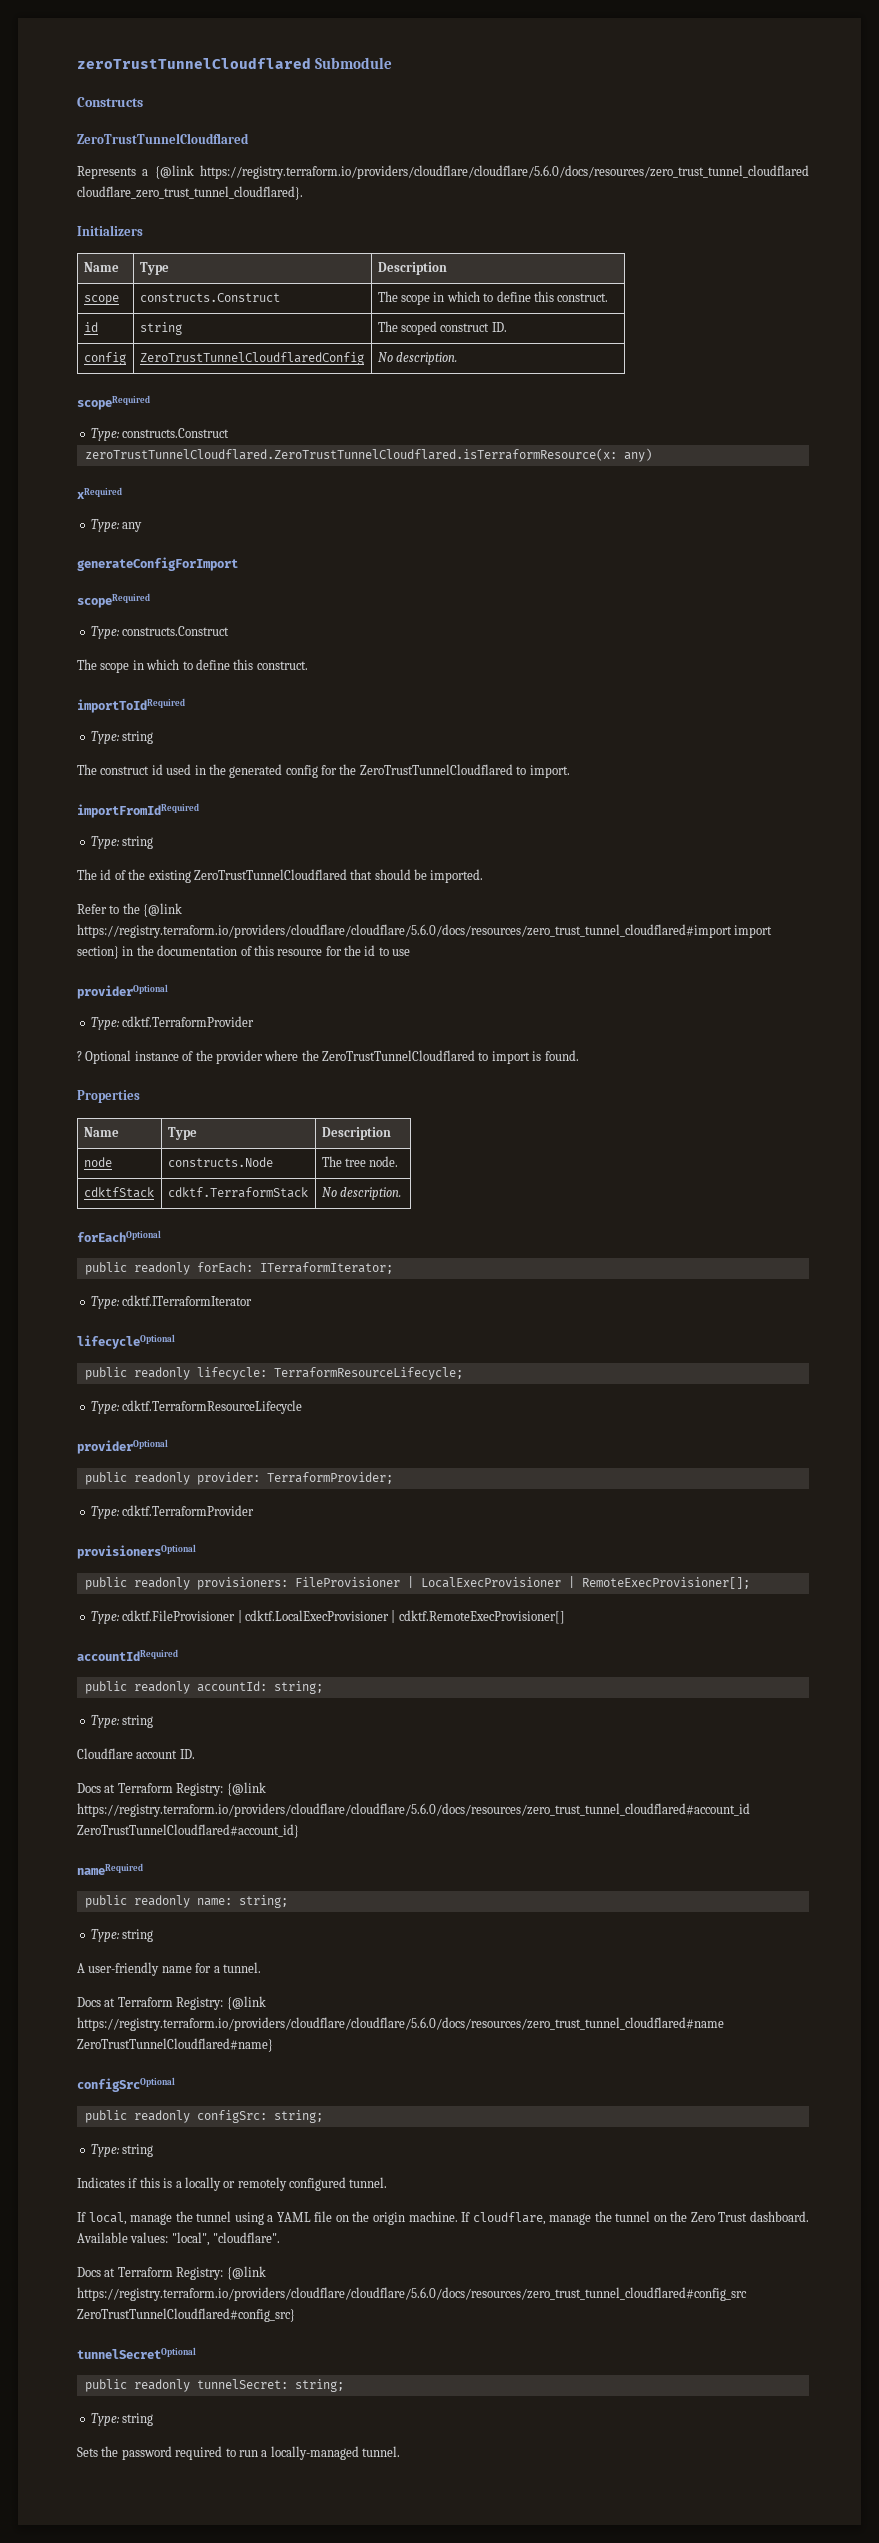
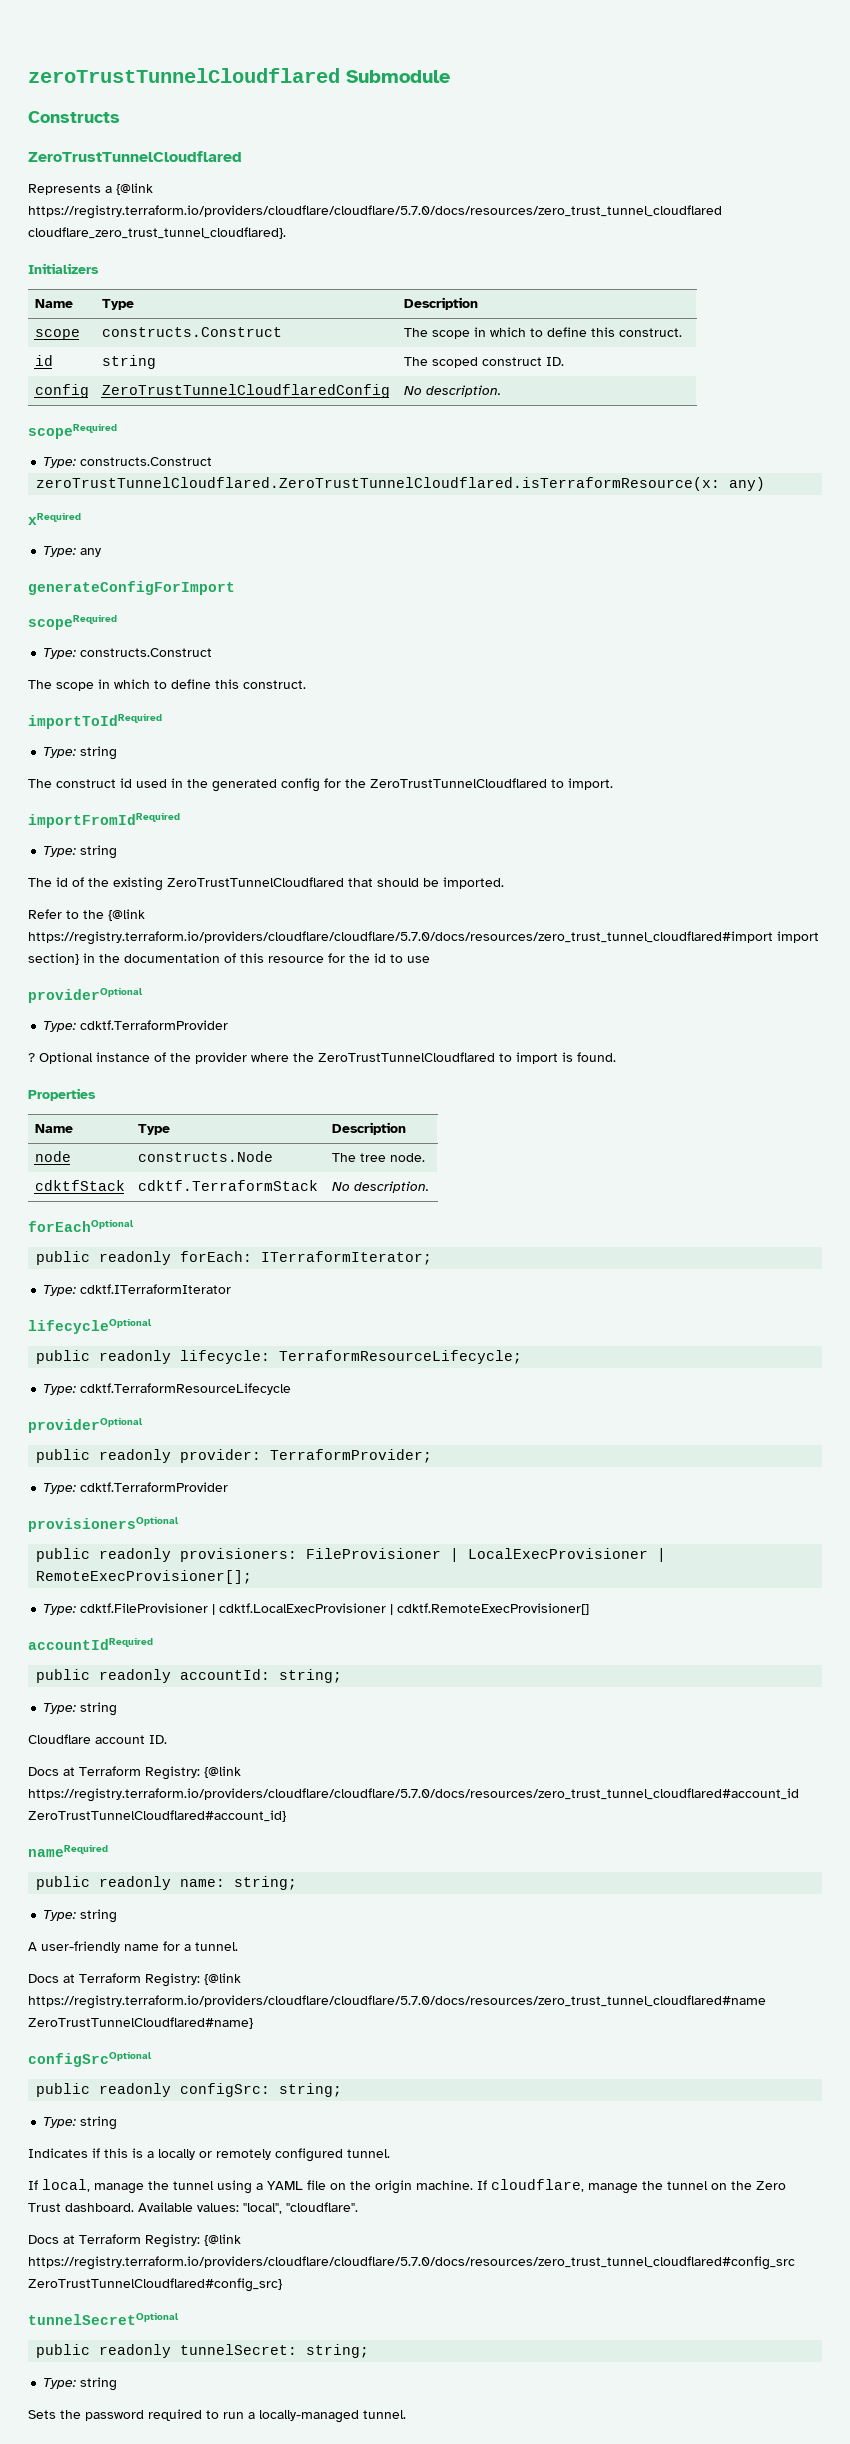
[200,165,809,179] https://registry.terraform.io/providers/cloudflare/cloudflare/5.6.0/docs/resources/zero_trust_tunnel_cloudflared -> [28,205,722,219] https://registry.terraform.io/providers/cloudflare/cloudflare/5.7.0/docs/resources/zero_trust_tunnel_cloudflared
[77,924,732,938] https://registry.terraform.io/providers/cloudflare/cloudflare/5.6.0/docs/resources/zero_trust_tunnel_cloudflared#import -> [28,931,773,945] https://registry.terraform.io/providers/cloudflare/cloudflare/5.7.0/docs/resources/zero_trust_tunnel_cloudflared#import
[77,1803,750,1817] https://registry.terraform.io/providers/cloudflare/cloudflare/5.6.0/docs/resources/zero_trust_tunnel_cloudflared#account_id -> [28,1788,799,1802] https://registry.terraform.io/providers/cloudflare/cloudflare/5.7.0/docs/resources/zero_trust_tunnel_cloudflared#account_id
[77,2017,724,2031] https://registry.terraform.io/providers/cloudflare/cloudflare/5.6.0/docs/resources/zero_trust_tunnel_cloudflared#name -> [28,1995,766,2009] https://registry.terraform.io/providers/cloudflare/cloudflare/5.7.0/docs/resources/zero_trust_tunnel_cloudflared#name
[77,2287,747,2301] https://registry.terraform.io/providers/cloudflare/cloudflare/5.6.0/docs/resources/zero_trust_tunnel_cloudflared#config_src -> [28,2256,795,2270] https://registry.terraform.io/providers/cloudflare/cloudflare/5.7.0/docs/resources/zero_trust_tunnel_cloudflared#config_src

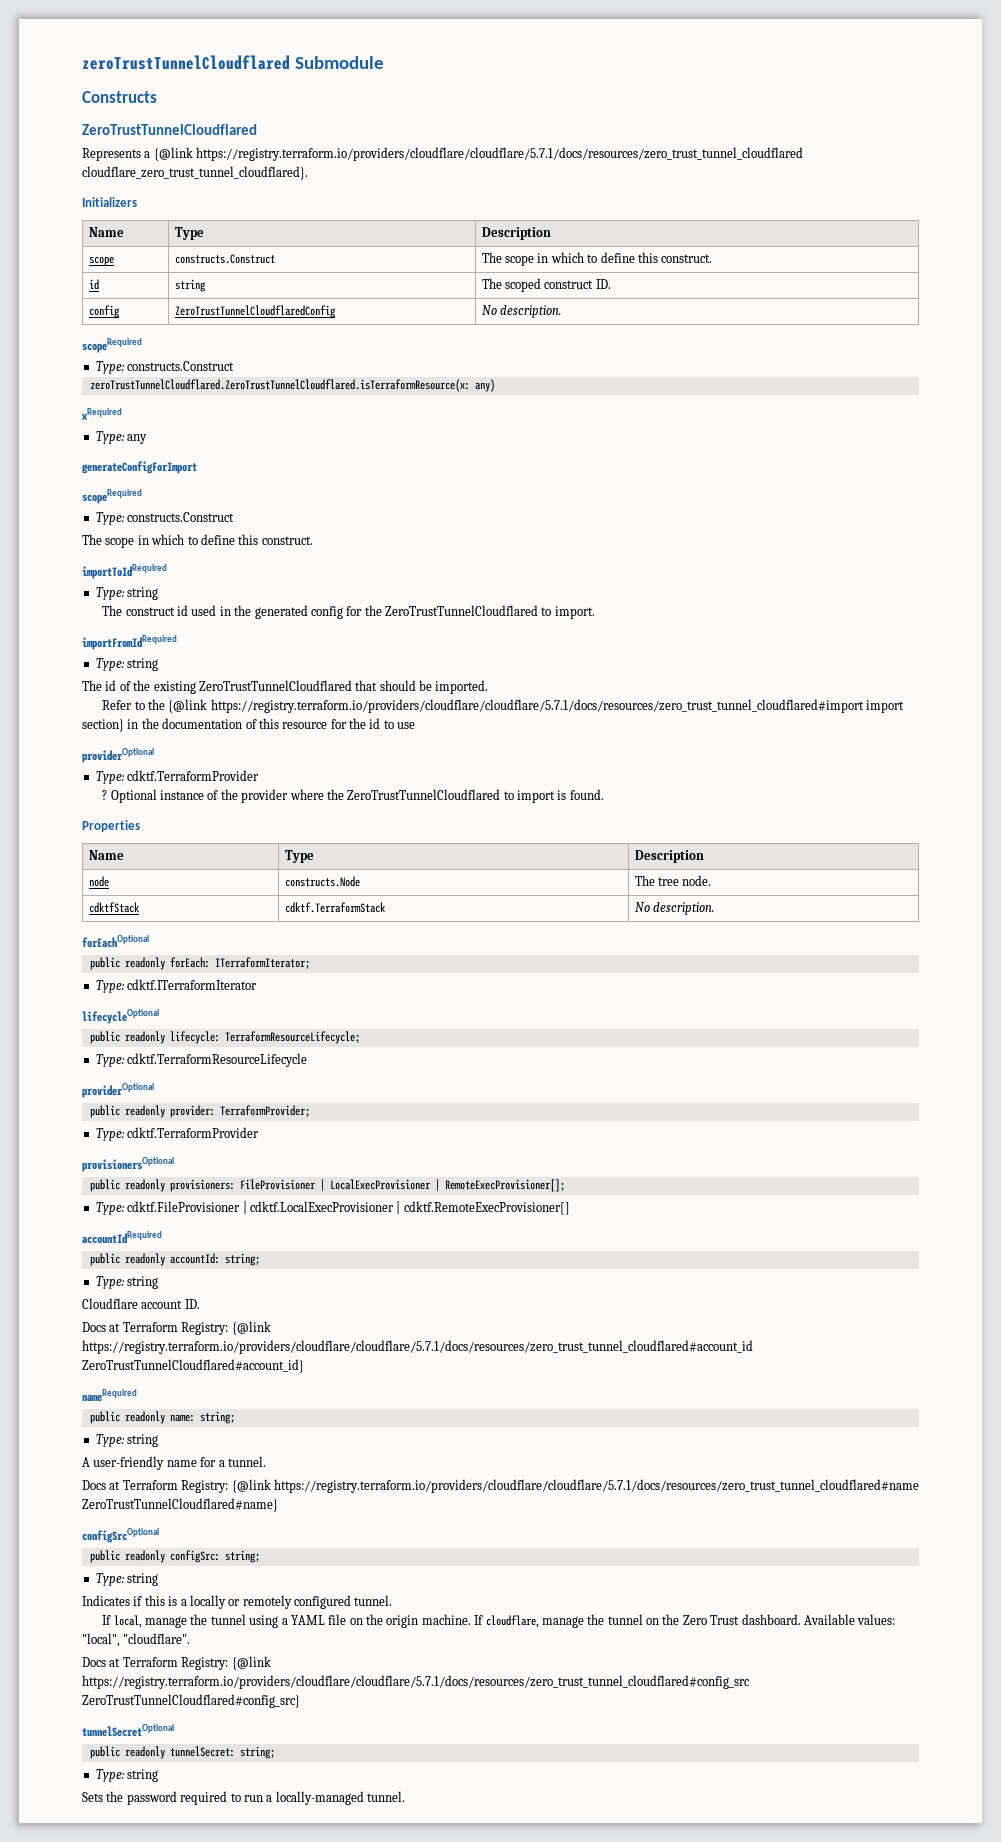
[28,205,722,219] https://registry.terraform.io/providers/cloudflare/cloudflare/5.7.0/docs/resources/zero_trust_tunnel_cloudflared -> [196,147,804,161] https://registry.terraform.io/providers/cloudflare/cloudflare/5.7.1/docs/resources/zero_trust_tunnel_cloudflared
[28,931,773,945] https://registry.terraform.io/providers/cloudflare/cloudflare/5.7.0/docs/resources/zero_trust_tunnel_cloudflared#import -> [210,699,864,713] https://registry.terraform.io/providers/cloudflare/cloudflare/5.7.1/docs/resources/zero_trust_tunnel_cloudflared#import
[28,1788,799,1802] https://registry.terraform.io/providers/cloudflare/cloudflare/5.7.0/docs/resources/zero_trust_tunnel_cloudflared#account_id -> [82,1340,753,1354] https://registry.terraform.io/providers/cloudflare/cloudflare/5.7.1/docs/resources/zero_trust_tunnel_cloudflared#account_id
[28,1995,766,2009] https://registry.terraform.io/providers/cloudflare/cloudflare/5.7.0/docs/resources/zero_trust_tunnel_cloudflared#name -> [273,1479,919,1493] https://registry.terraform.io/providers/cloudflare/cloudflare/5.7.1/docs/resources/zero_trust_tunnel_cloudflared#name
[28,2256,795,2270] https://registry.terraform.io/providers/cloudflare/cloudflare/5.7.0/docs/resources/zero_trust_tunnel_cloudflared#config_src -> [82,1675,750,1689] https://registry.terraform.io/providers/cloudflare/cloudflare/5.7.1/docs/resources/zero_trust_tunnel_cloudflared#config_src

